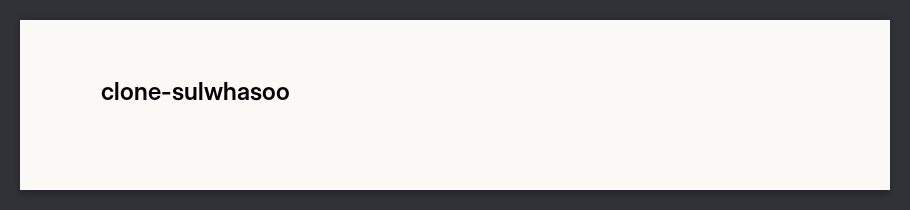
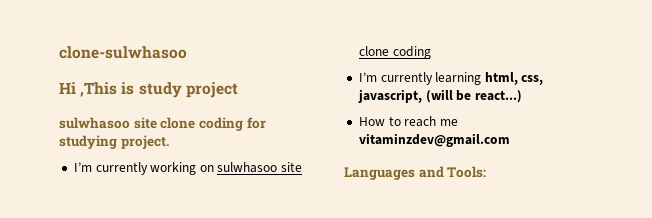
(290, 91) none -> [59,82,238,98] [59,117,266,131] [59,135,169,149] [73,162,303,175] [358,46,431,59] [358,72,544,85] [357,89,522,103] [358,116,458,127] [358,133,510,147] [344,166,487,180] // Hi ,This is study project // sulwhasoo site clone coding for studying project. // I’m currently working on sulwhasoo site clone coding // I’m currently learning html, css, javascript, (will be react...) // How to reach me vitaminzdev@gmail.com // Languages and Tools:

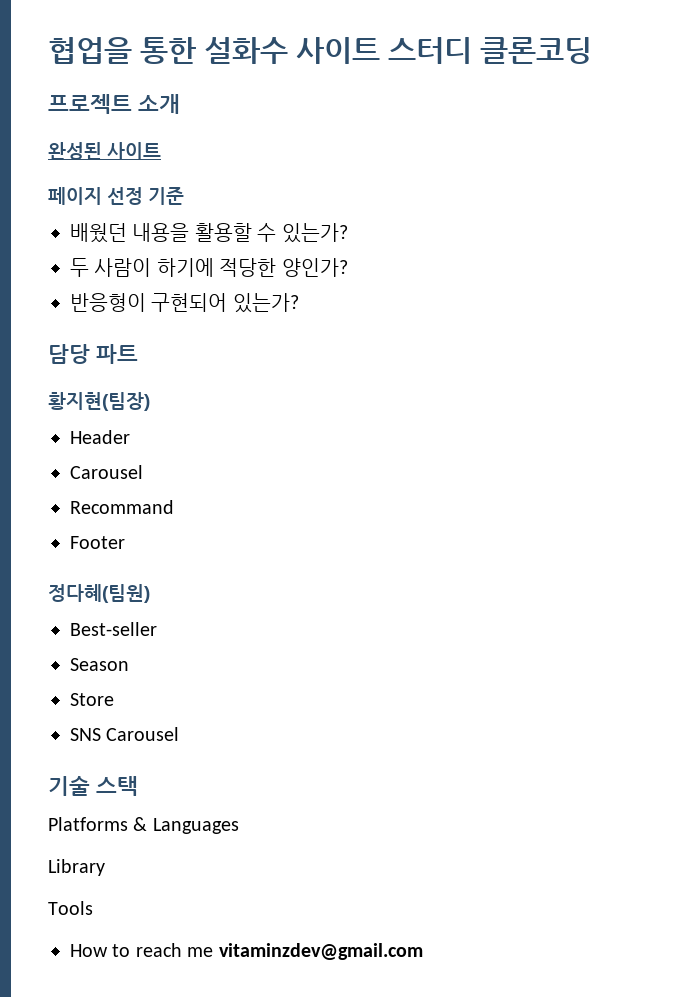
[59,46,187,59] [59,82,238,98] [59,117,266,131] [59,135,169,149] [73,162,303,175] [358,46,431,59] [358,72,544,85] [357,89,522,103] clone-sulwhasoo // Hi ,This is study project // sulwhasoo site clone coding for studying project. // I’m currently working on sulwhasoo site clone coding // I’m currently learning html, css, javascript, (will be react...) -> [48,37,592,64] [48,94,180,114] [48,142,162,160] [48,187,185,205] [70,223,348,243] [70,258,348,277] [70,293,299,313] [48,344,138,364] [48,392,150,411] [70,430,130,444] [70,465,143,479] [70,500,174,514] [70,536,125,549] [48,584,150,603] [70,622,157,636] [70,658,129,671] [70,693,114,706] [70,727,180,741] [48,776,138,796] [48,817,239,834] [48,859,105,876] [48,901,93,915] 협업을 통한 설화수 사이트 스터디 클론코딩 // 프로젝트 소개 // 완성된 사이트 // 페이지 선정 기준 // 배웠던 내용을 활용할 수 있는가? // 두 사람이 하기에 적당한 양인가? // 반응형이 구현되어 있는가? // 담당 파트 // 황지현(팀장) // Header // Carousel // Recommand // Footer // 정다혜(팀원) // Best-seller // Season // Store // SNS Carousel // 기술 스택 // Platforms & Languages // Library // Tools
[344,166,487,180] // Languages and Tools: -> (423, 951) none

